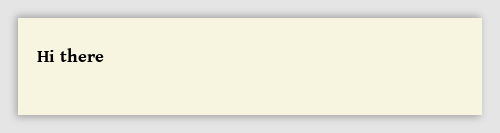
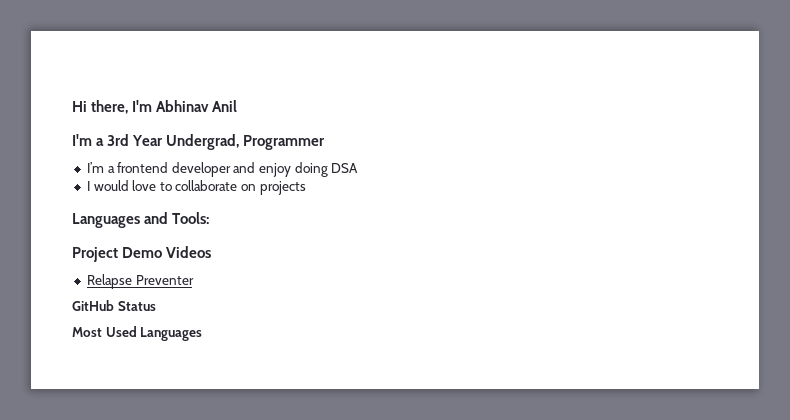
[60,48,104,62] there -> [91,100,238,114] [72,134,326,150] [86,162,359,177] [86,180,306,195] [72,212,210,228] [72,246,212,262] [86,274,194,289] [72,300,156,311] [72,326,203,341] there, I'm Abhinav Anil // I'm a 3rd Year Undergrad, Programmer // I’m a frontend developer and enjoy doing DSA // I would love to collaborate on projects // Languages and Tools: // Project Demo Videos // Relapse Preventer // GitHub Status // Most Used Languages

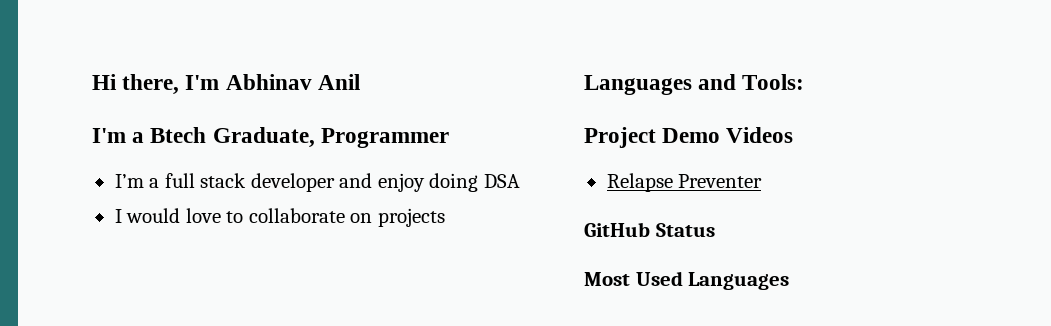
[107,134,240,150] 3rd Year Undergrad, -> [150,127,315,148] Btech Graduate,
[117,162,169,173] frontend -> [164,173,247,188] full stack

